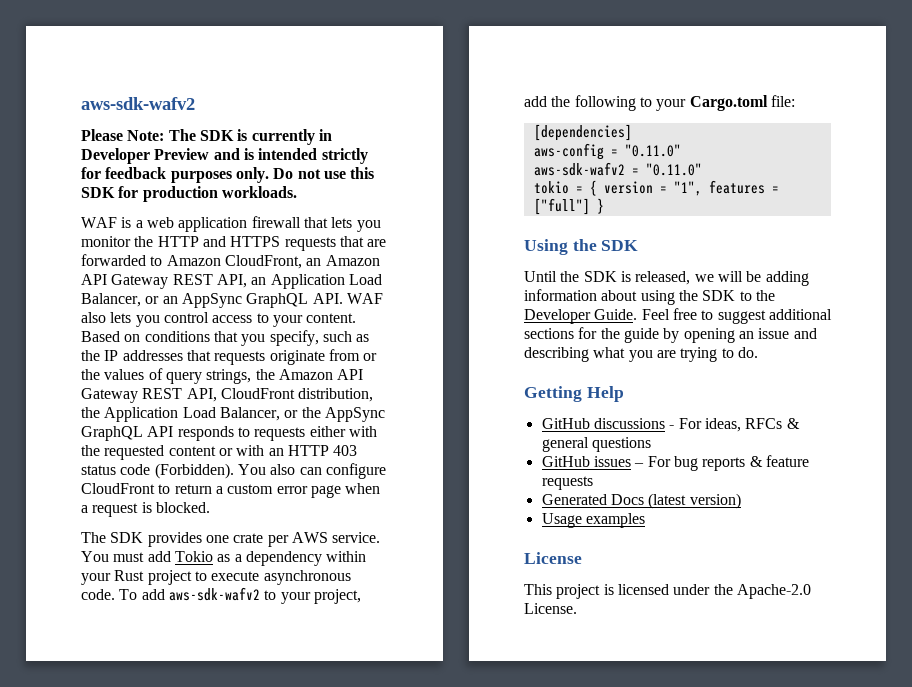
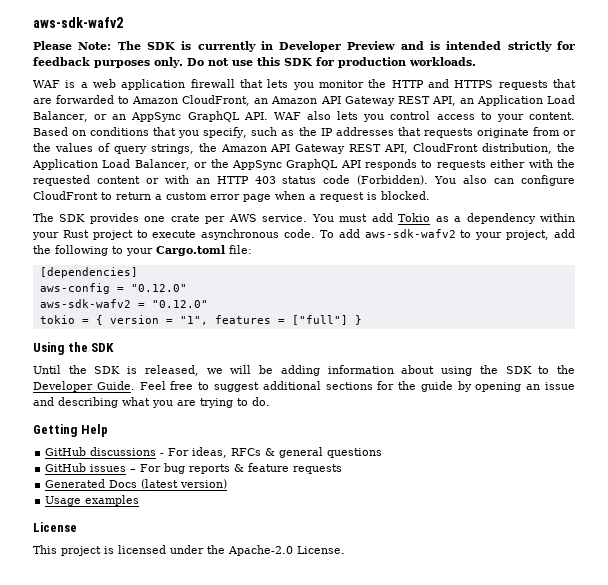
[624,144,681,157] "0.11.0" -> [130,284,187,292] "0.12.0"
[645,163,702,176] "0.11.0" -> [151,300,208,308] "0.12.0"

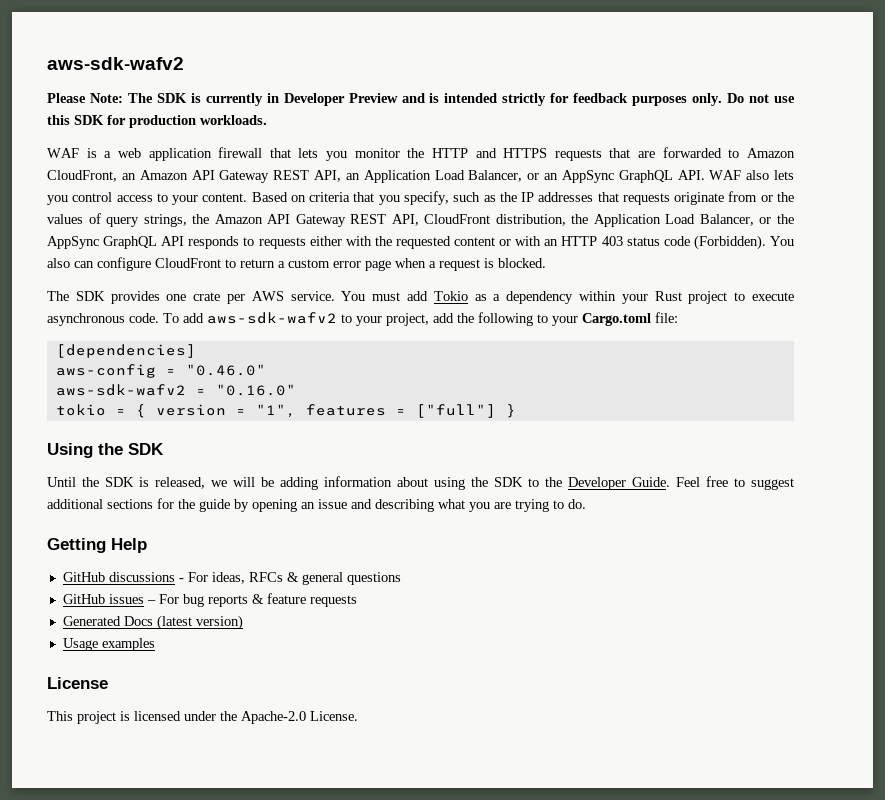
[90,127,150,136] conditions -> [309,192,351,202] criteria
[130,284,187,292] "0.12.0" -> [185,364,266,376] "0.46.0"
[151,300,208,308] "0.12.0" -> [215,384,296,396] "0.16.0"

